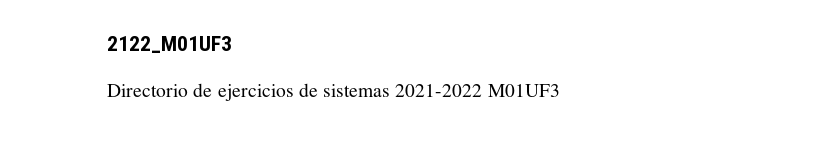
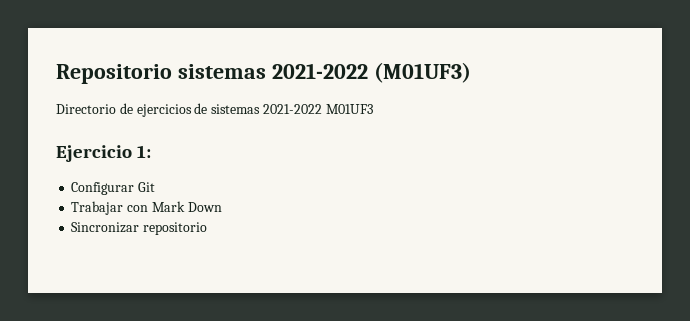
[107,36,232,53] 2122_M01UF3 -> [56,62,471,84] Repositorio sistemas 2021-2022 (M01UF3)
(560, 90) none -> [56,145,152,162] [71,182,156,195] [71,201,222,215] [71,222,208,235] // Ejercicio 1: // Configurar Git // Trabajar con Mark Down // Sincronizar repositorio

